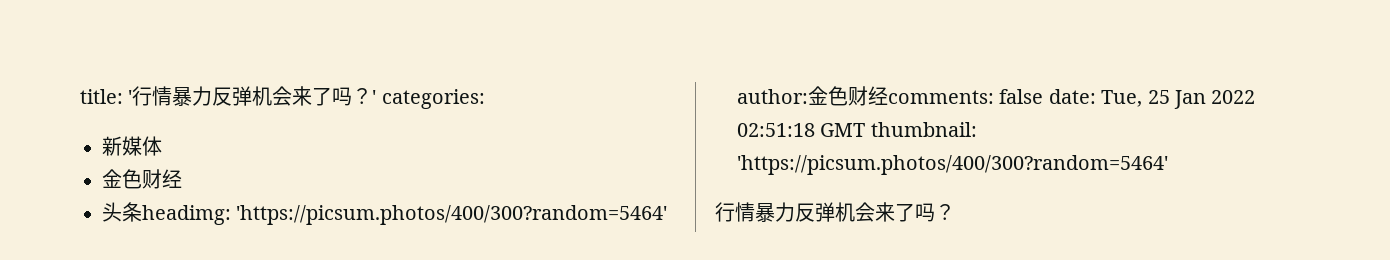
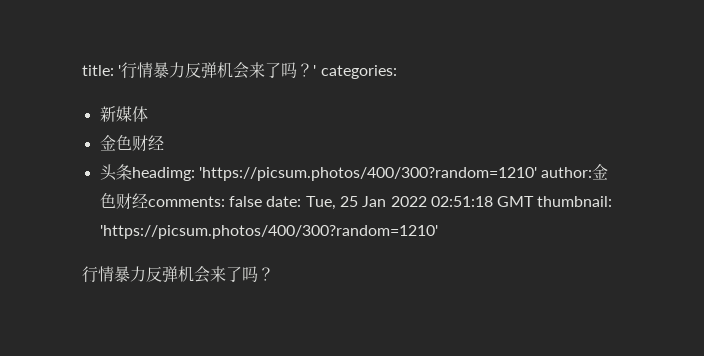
[236,205,668,225] 'https://picsum.photos/400/300?random=5464' -> [198,167,537,181] 'https://picsum.photos/400/300?random=1210'
[737,155,1168,175] 'https://picsum.photos/400/300?random=5464' -> [99,225,438,239] 'https://picsum.photos/400/300?random=1210'

